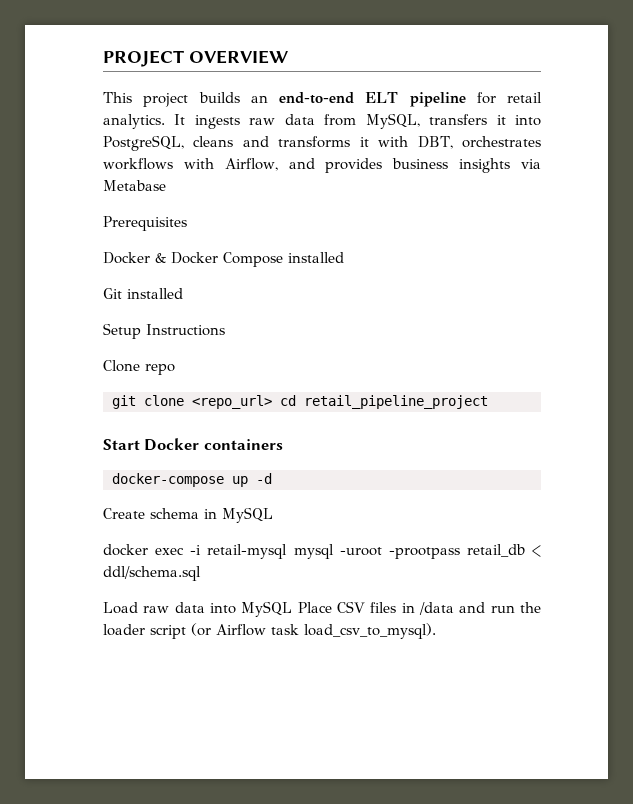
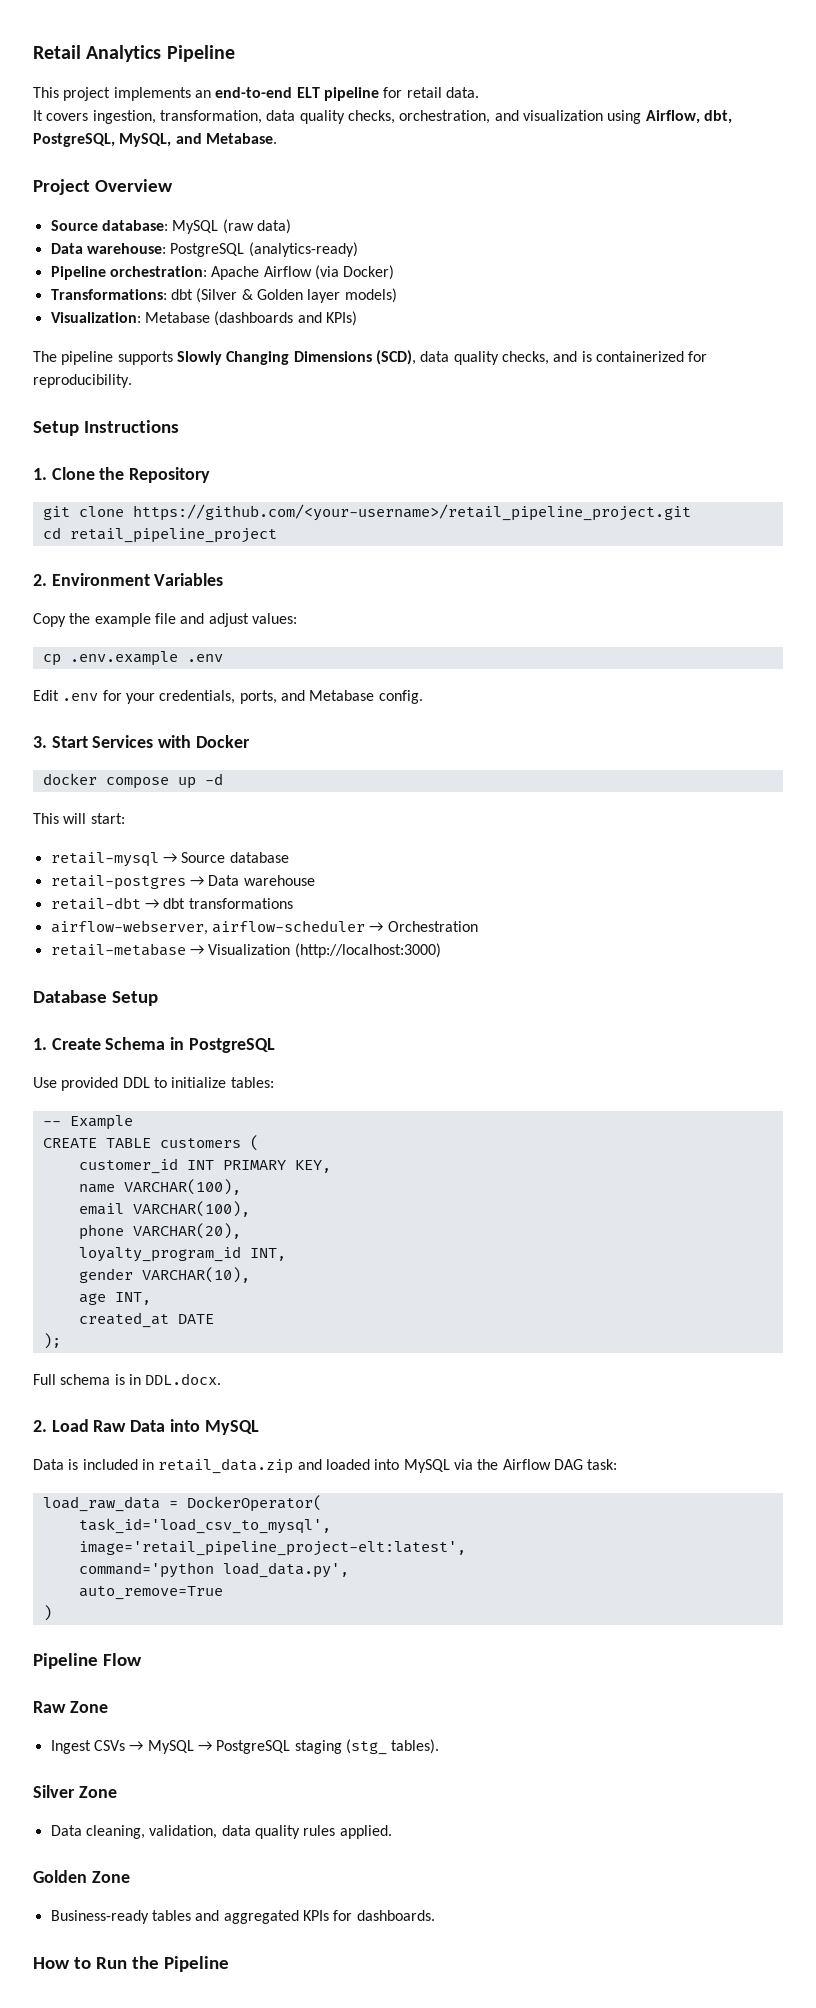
[103,50,288,67] PROJECT OVERVIEW -> [33,45,235,62] Retail Analytics Pipeline
[198,92,240,103] builds -> [113,87,191,101] implements
[103,113,541,129] [103,135,541,151] [103,158,541,173] [103,180,166,191] [103,216,187,231] [103,252,344,267] [103,288,183,299] [103,323,225,339] [103,360,175,375] analytics. It ingests raw data from MySQL, transfers it into PostgreSQL, cleans and transforms it with DBT, orchestrates workflows with Airflow, and provides business insights via Metabase // Prerequisites // Docker & Docker Compose installed // Git installed // Setup Instructions // Clone repo -> [445,87,479,98] [33,110,732,124] [33,133,277,147] [33,179,173,195] [50,219,291,234] [50,242,358,257] [50,265,395,280] [50,288,397,303] [50,311,357,326] [33,350,708,365] [33,374,132,388] [33,420,179,436] [33,467,211,483] data. // It covers ingestion, transformation, data quality checks, orchestration, and visualization using Airflow, dbt, PostgreSQL, MySQL, and Metabase. // Project Overview // Source database: MySQL (raw data) // Data warehouse: PostgreSQL (analytics-ready) // Pipeline orchestration: Apache Airflow (via Docker) // Transformations: dbt (Silver & Golden layer models) // Visualization: Metabase (dashboards and KPIs) // The pipeline supports Slowly Changing Dimensions (SCD), data quality checks, and is containerized for reproducibility. // Setup Instructions // 1. Clone the Repository
[192,395,272,409] <repo_url> -> [132,504,691,521] https://github.com/<your-username>/retail_pipeline_project.git //
[103,438,283,451] [112,473,224,487] Start Docker containers // docker-compose -> [33,573,224,586] [33,613,297,627] [42,651,223,666] [33,690,423,704] [33,735,250,748] [42,773,169,789] 2. Environment Variables // Copy the example file and adjust values: // cp .env.example .env // Edit .env for your credentials, ports, and Metabase config. // 3. Start Services with Docker // docker compose
[103,507,273,523] [103,544,541,559] [103,566,201,581] [103,601,541,617] [103,623,436,639] Create schema in MySQL // docker exec -i retail-mysql mysql -uroot -prootpass retail_db < ddl/schema.sql // Load raw data into MySQL Place CSV files in /data and run the loader script (or Airflow task load_csv_to_mysql). -> [33,813,125,824] [50,852,289,867] [50,875,315,890] [50,897,293,910] [50,920,478,935] [50,943,441,958] [33,990,158,1006] [33,1037,275,1053] [33,1077,274,1091] [42,1115,133,1130] [42,1135,259,1151] [78,1158,331,1174] [78,1179,241,1195] [78,1201,250,1217] [78,1223,241,1240] [78,1246,286,1262] [78,1267,250,1283] [78,1292,151,1305] [78,1312,214,1328] [42,1333,61,1349] [33,1373,222,1385] [33,1419,259,1435] [33,1458,618,1474] [42,1495,322,1512] [78,1518,331,1534] [78,1541,466,1556] [78,1562,349,1578] [78,1586,223,1600] [42,1605,52,1621] [33,1653,142,1669] [33,1701,108,1713] [50,1739,440,1755] [33,1785,117,1798] [50,1825,392,1839] [33,1870,130,1883] [50,1910,435,1924] [33,1956,229,1972] This will start: // retail-mysql → Source database // retail-postgres → Data warehouse // retail-dbt → dbt transformations // airflow-webserver, airflow-scheduler → Orchestration // retail-metabase → Visualization (http://localhost:3000) // Database Setup // 1. Create Schema in PostgreSQL // Use provided DDL to initialize tables: // -- Example // CREATE TABLE customers ( // customer_id INT PRIMARY KEY, // name VARCHAR(100), // email VARCHAR(100), // phone VARCHAR(20), // loyalty_program_id INT, // gender VARCHAR(10), // age INT, // created_at DATE // ); // Full schema is in DDL.docx. // 2. Load Raw Data into MySQL // Data is included in retail_data.zip and loaded into MySQL via the Airflow DAG task: // load_raw_data = DockerOperator( // task_id='load_csv_to_mysql', // image='retail_pipeline_project-elt:latest', // command='python load_data.py', // auto_remove=True // ) // Pipeline Flow // Raw Zone // Ingest CSVs → MySQL → PostgreSQL staging (stg_ tables). // Silver Zone // Data cleaning, validation, data quality rules applied. // Golden Zone // Business-ready tables and aggregated KPIs for dashboards. // How to Run the Pipeline

